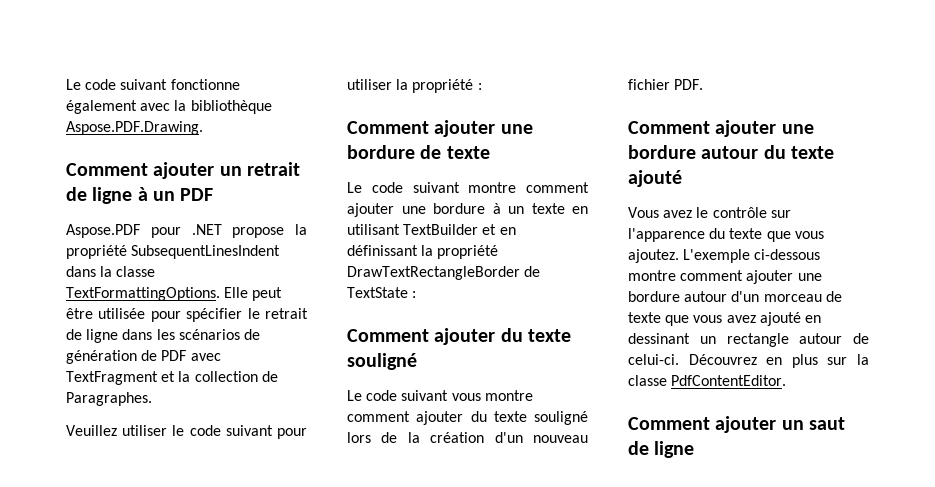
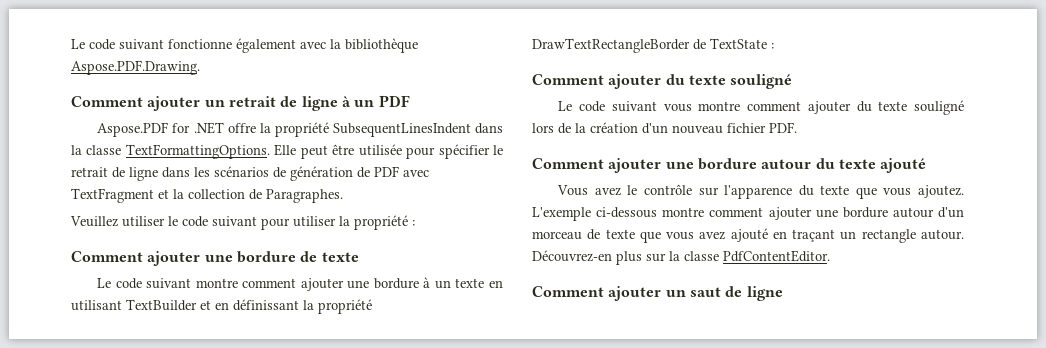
[150,224,285,238] pour .NET propose -> [172,122,256,134] for .NET offre
[628,333,690,344] dessinant -> [792,229,836,242] traçant
[799,333,869,344] [628,354,783,365] autour de celui-ci. Découvrez en -> [921,229,964,240] [532,250,612,262] autour. Découvrez-en

